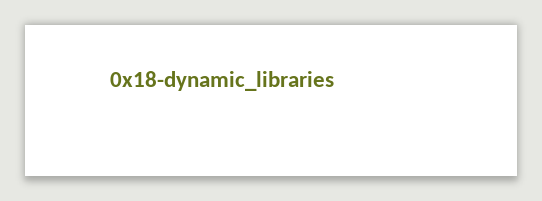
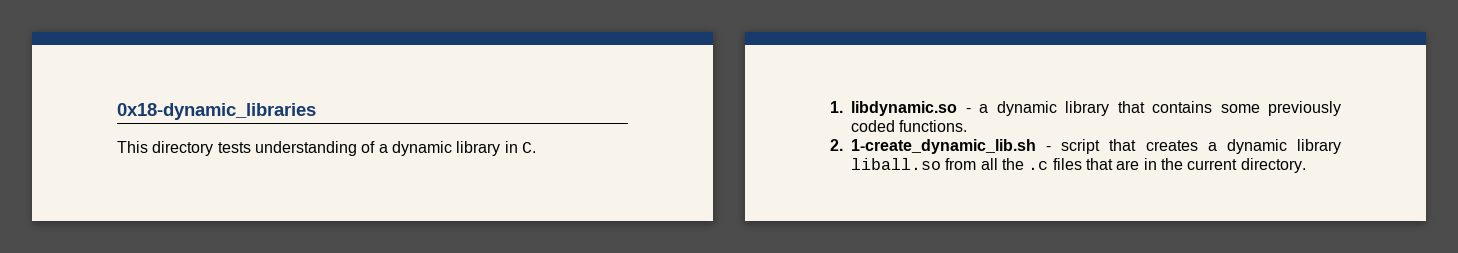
(334, 81) none -> [117,141,536,156] [830,101,1341,116] [851,120,968,132] [830,139,1341,154] [851,158,1306,173] // This directory tests understanding of a dynamic library in C. // 1. libdynamic.so - a dynamic library that contains some previously coded functions. // 2. 1-create_dynamic_lib.sh - script that creates a dynamic library liball.so from all the .c files that are in the current directory.

